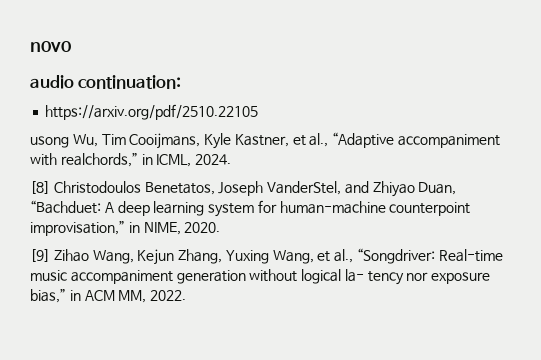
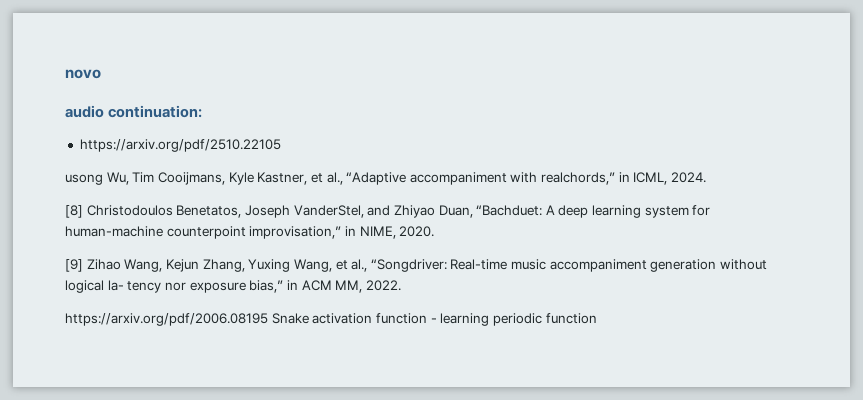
(187, 295) none -> [65,313,597,326] // https://arxiv.org/pdf/2006.08195 Snake activation function - learning periodic function

